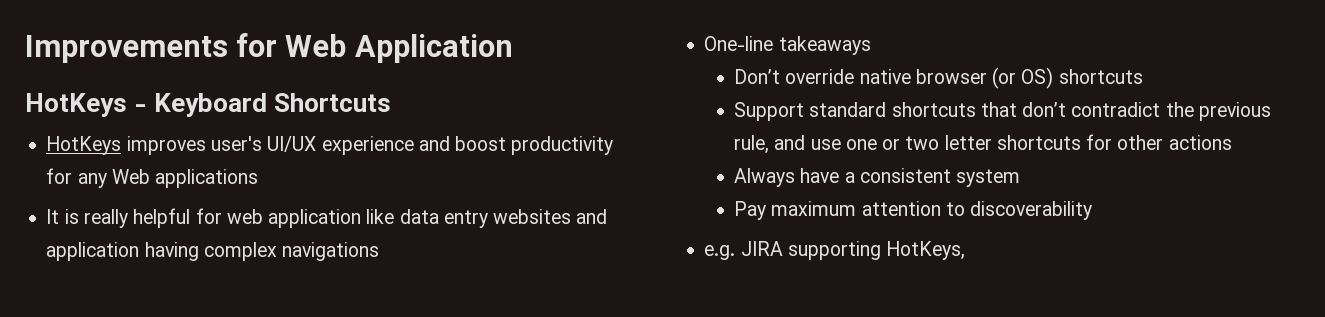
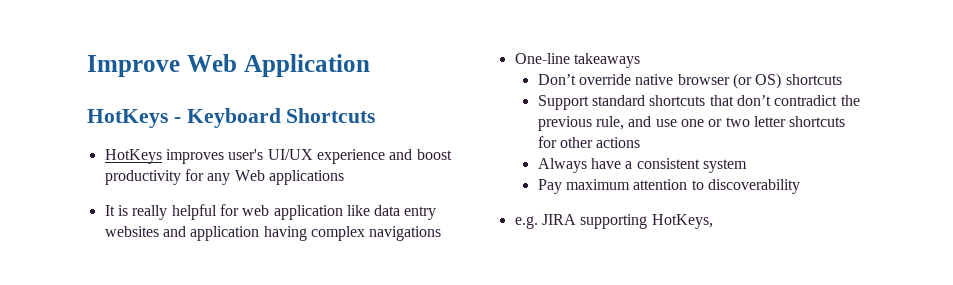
[25,33,278,63] Improvements for -> [87,55,180,77] Improve

